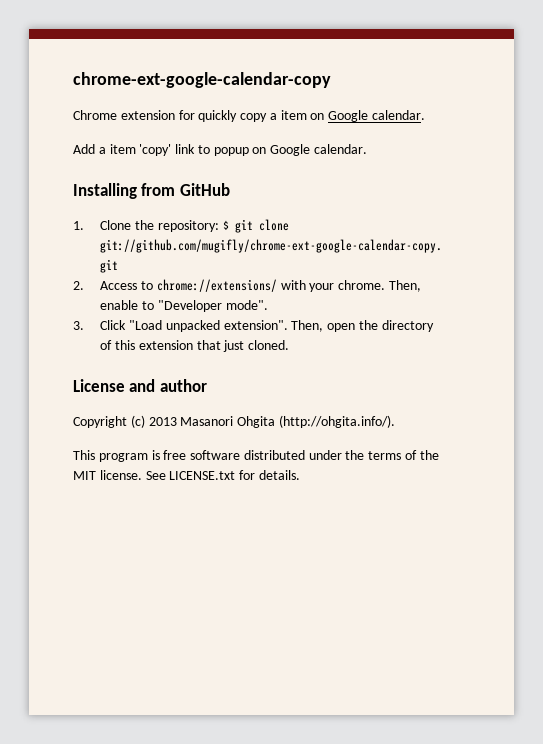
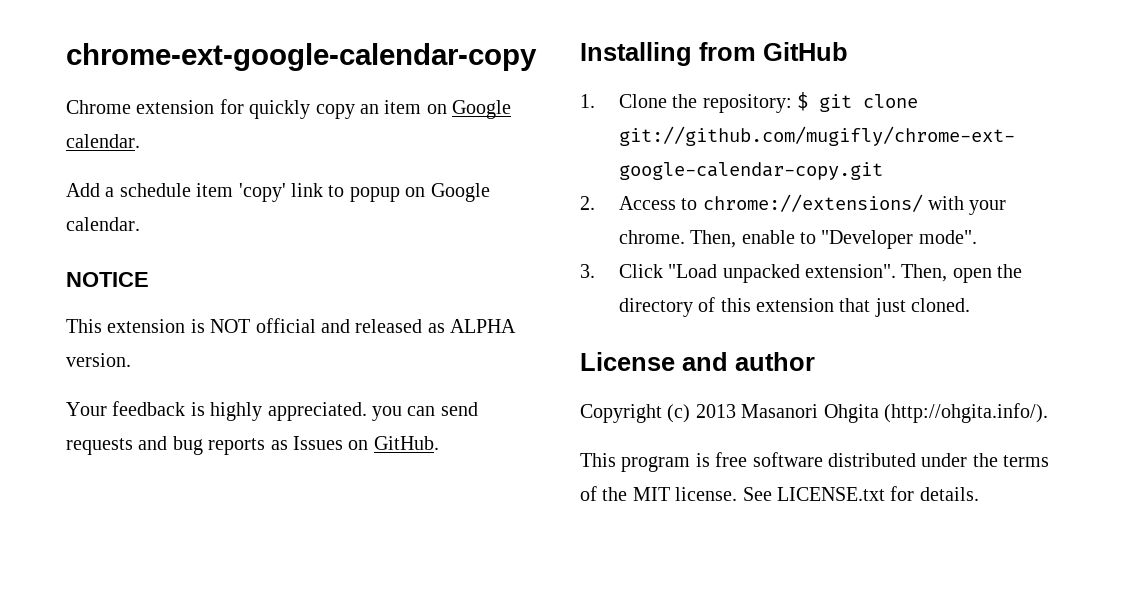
[269,113,277,120] a -> [360,104,379,114] an
(106, 150) none -> [119,183,191,197] schedule
(368, 149) none -> [66,272,149,287] [66,318,517,333] [66,353,131,367] [66,401,478,421] [66,436,439,455] // NOTICE // This extension is NOT official and released as ALPHA version. // Your feedback is highly appreciated. you can send requests and bug reports as Issues on GitHub.

